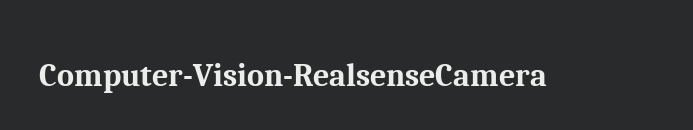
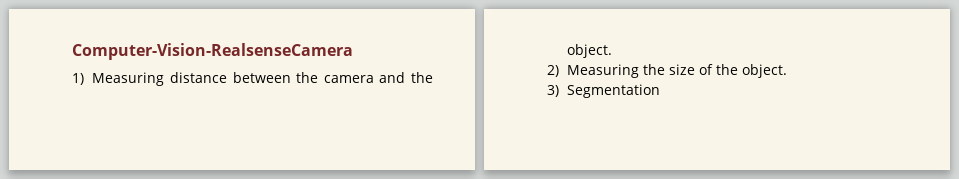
(547, 78) none -> [72,72,433,86] [567,44,613,58] [547,64,788,78] [547,84,661,98] // 1) Measuring distance between the camera and the object. // 2) Measuring the size of the object. // 3) Segmentation

